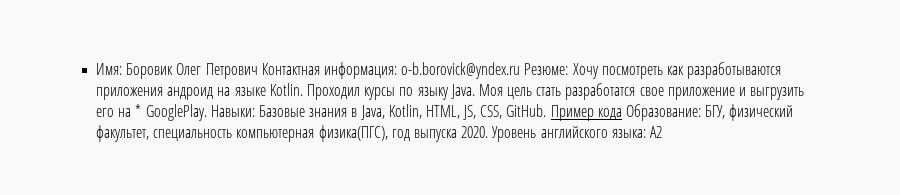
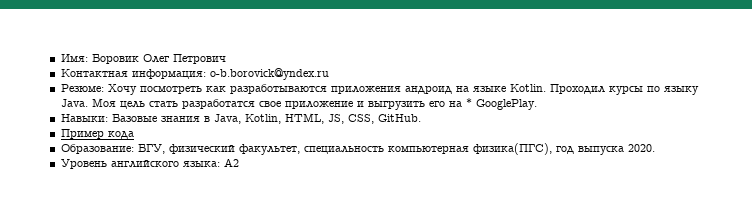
(258, 71) none -> (226, 59) //
(521, 70) none -> (329, 74) //
(207, 112) none -> (537, 104) //
(547, 110) none -> (421, 118) //
(622, 114) none -> (134, 135) //
(489, 132) none -> (655, 148) //

